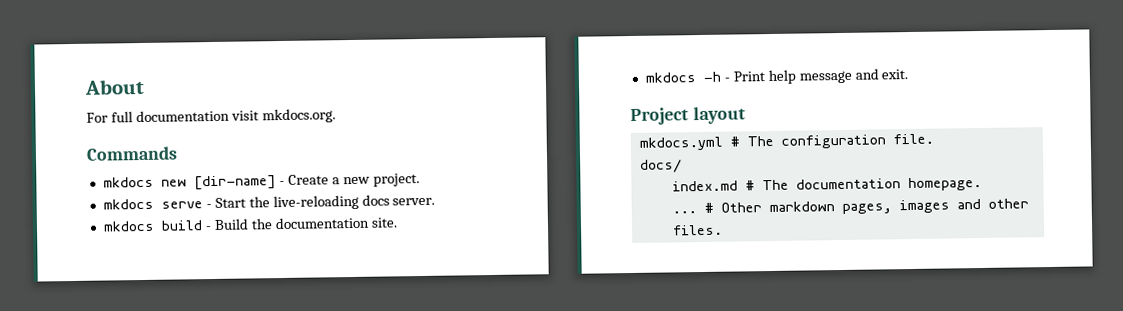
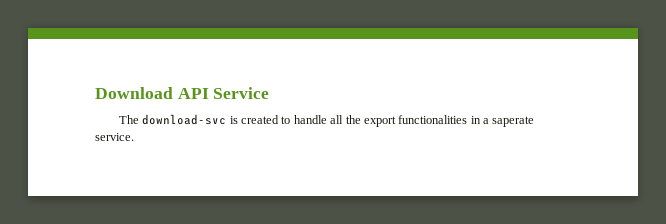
[84,78,145,95] [86,108,336,124] [86,146,178,161] [102,173,420,191] [102,194,436,211] [102,216,398,232] [644,68,909,85] [630,106,746,126] [638,133,934,151] [639,159,682,173] [671,176,982,192] [671,198,1029,214] [672,224,723,236] About // For full documentation visit mkdocs.org. // Commands // mkdocs new [dir-name] - Create a new project. // mkdocs serve - Start the live-reloading docs server. // mkdocs build - Build the documentation site. // mkdocs -h - Print help message and exit. // Project layout // mkdocs.yml # The configuration file. // docs/ // index.md # The documentation homepage. // ... # Other markdown pages, images and other files. -> [95,87,270,99] [118,114,535,127] [95,133,134,141] Download API Service // The download-svc is created to handle all the export functionalities in a saperate service.

